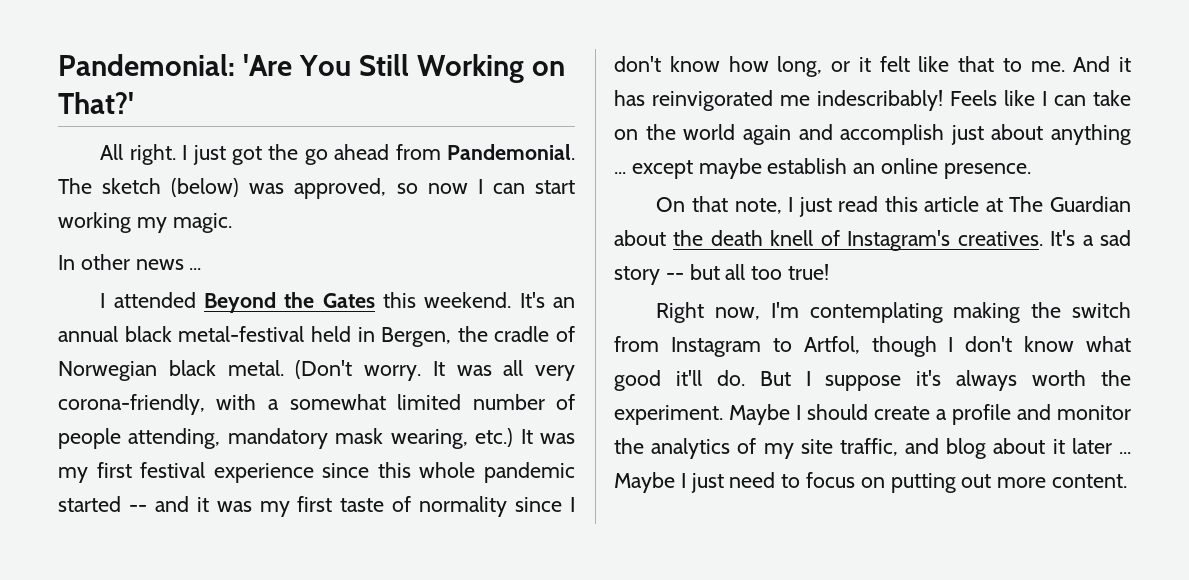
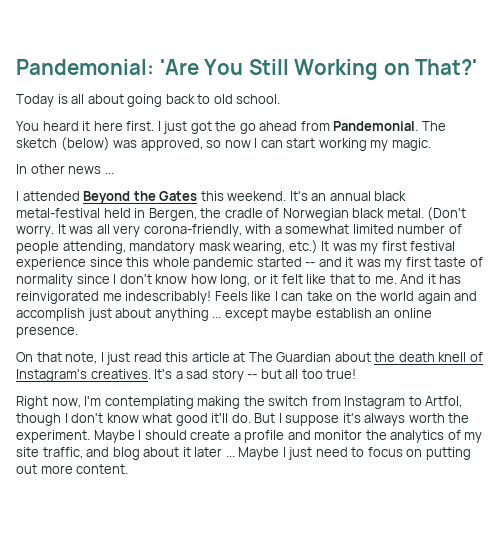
[100,144,176,165] All right. -> [16,94,281,107] [16,121,155,131] Today is all about going back to old school. // You heard it here first.

